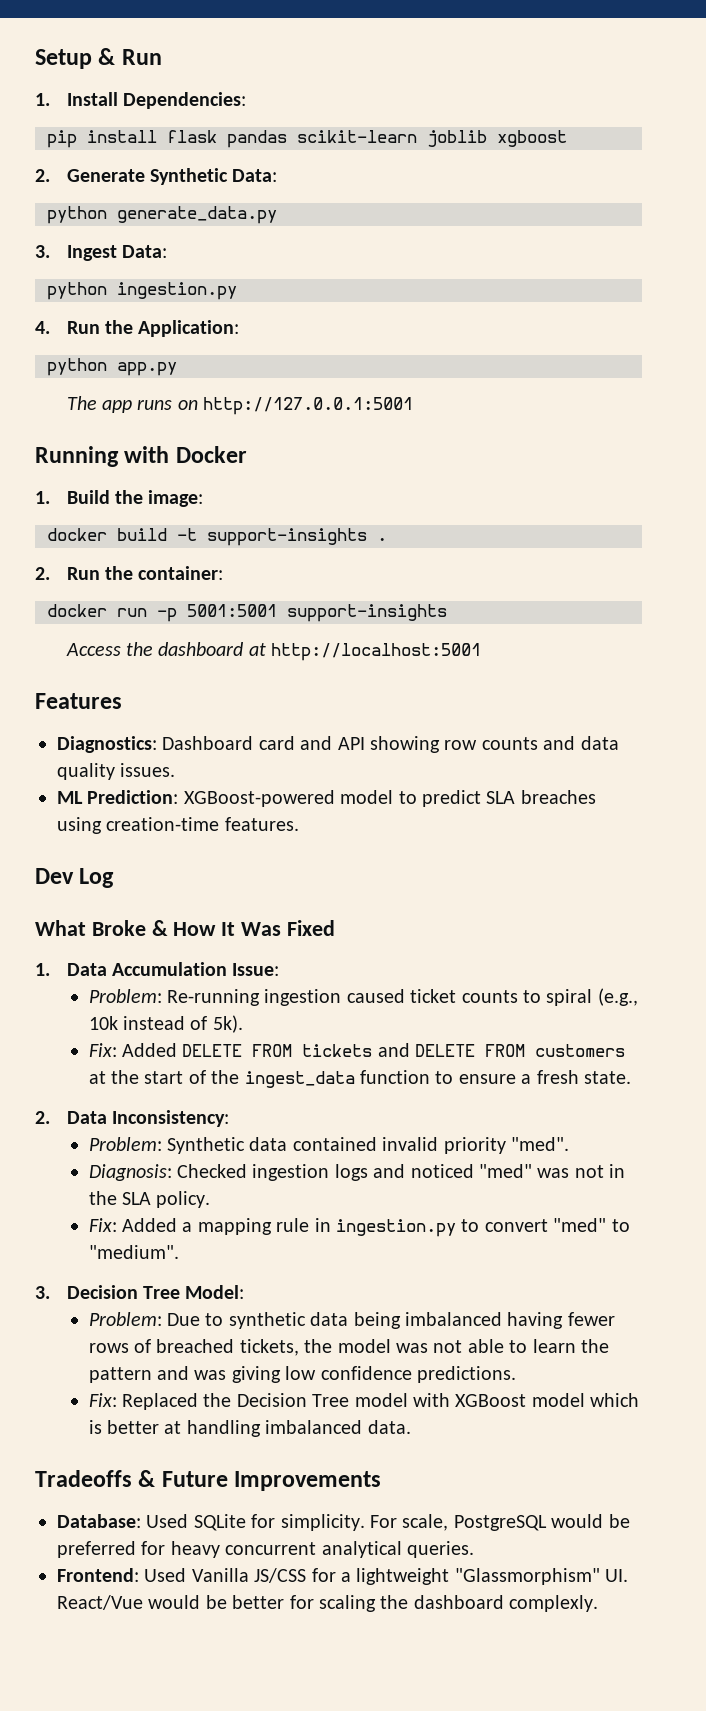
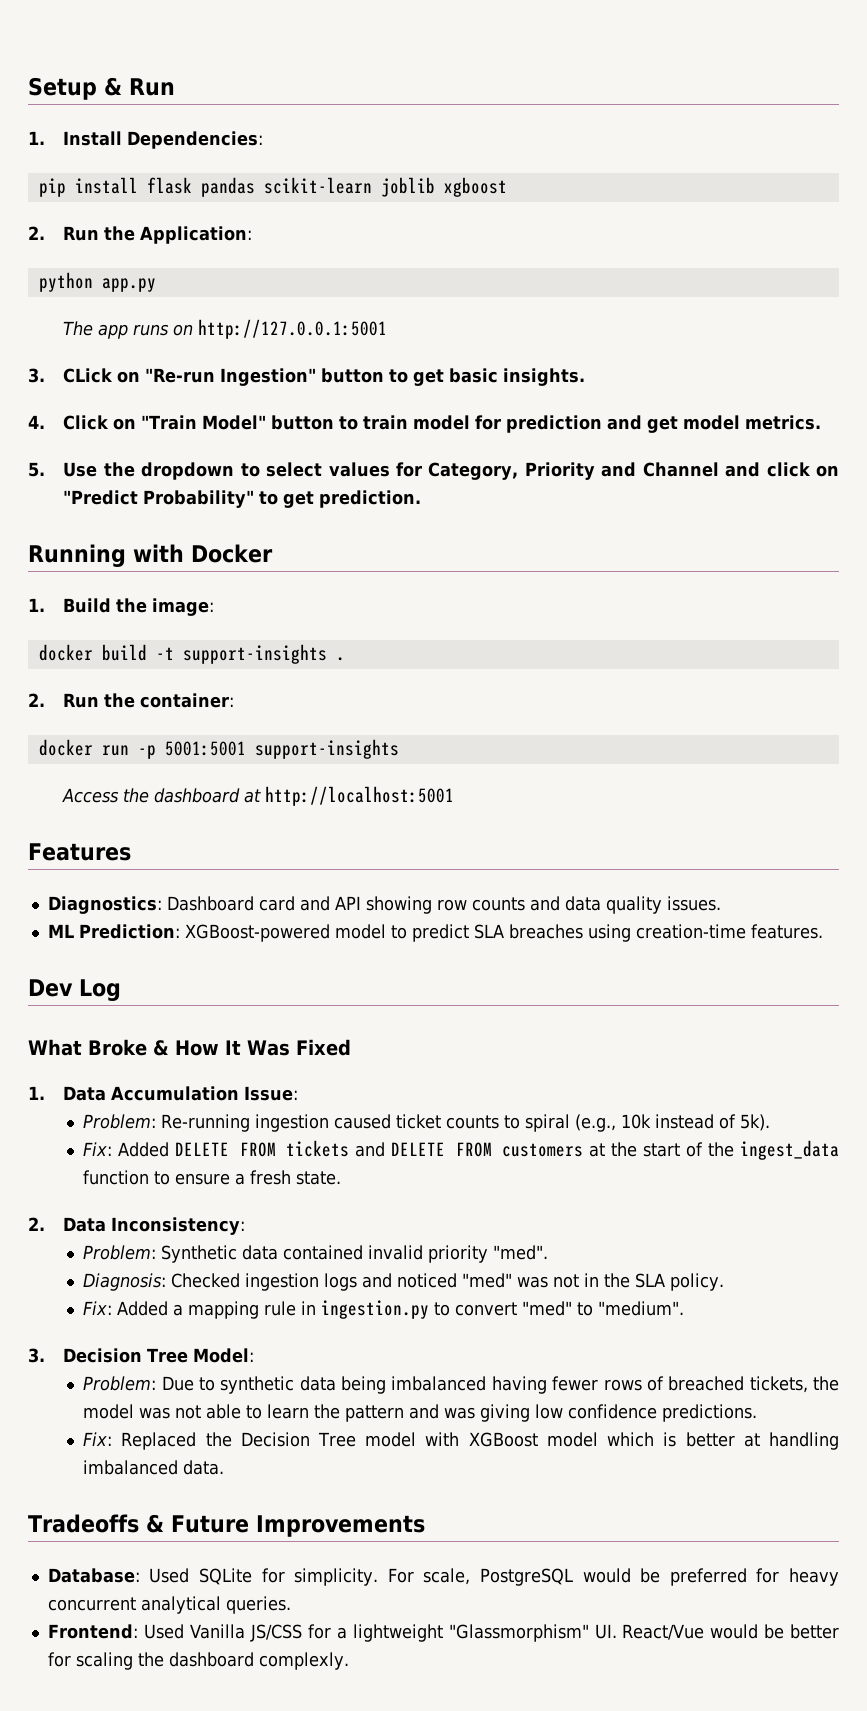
[66,168,278,185] [47,206,277,224] [35,245,167,261] [47,282,237,300] [35,321,50,334] Generate Synthetic Data: // python generate_data.py // 3. Ingest Data: // python ingestion.py // 4. -> (45, 233) none
(414, 406) none -> [28,368,586,386] [28,415,822,433] [28,462,839,480] [63,490,422,508] // 3. CLick on "Re-run Ingestion" button to get basic insights. // 4. Click on "Train Model" button to train model for prediction and get model metrics. // 5. Use the dropdown to select values for Category, Priority and Channel and click on "Predict Probability" to get prediction.

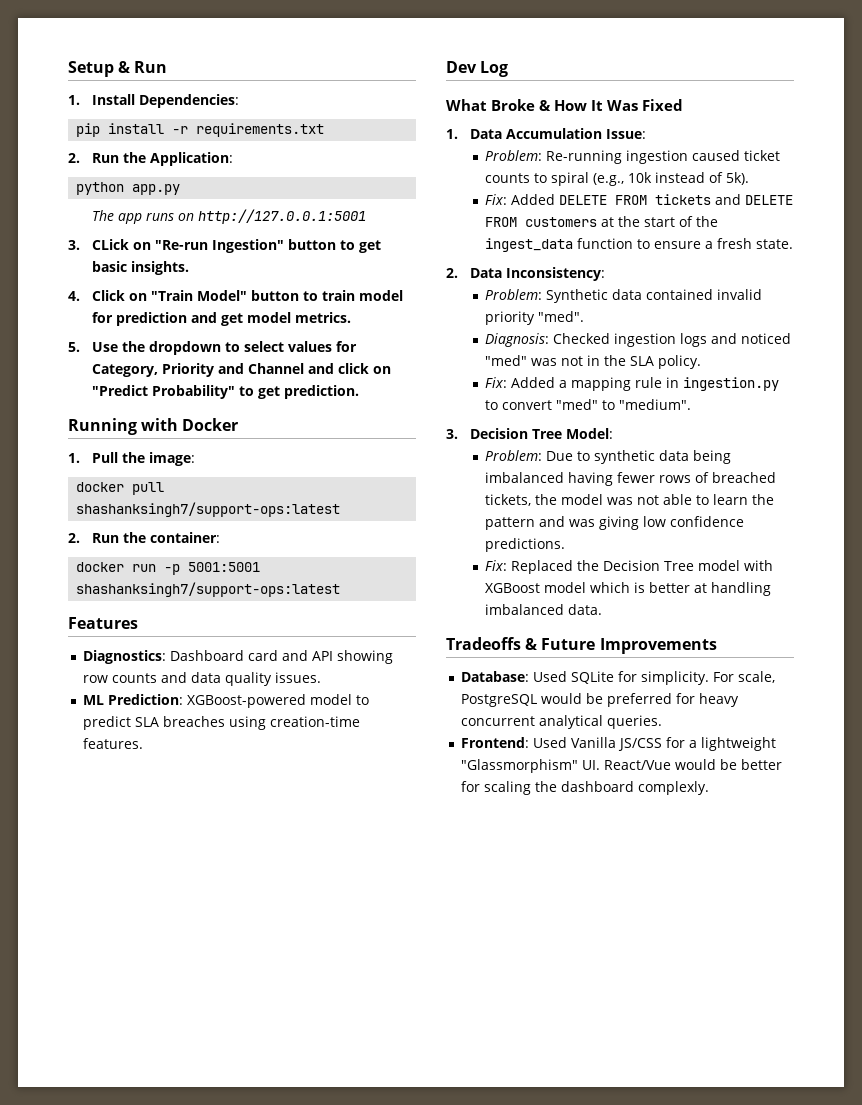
[146,177,507,197] flask pandas scikit-learn joblib xgboost -> [172,123,325,137] -r requirements.txt
[63,598,112,613] Build -> [92,452,119,463] Pull
[101,644,345,664] build -t support-insights . -> [132,482,165,495] [76,502,341,517] pull shashanksingh7/support-ops:latest
[254,739,399,759] [62,786,455,806] support-insights // Access the dashboard at http://localhost:5001 -> [76,582,341,597] shashanksingh7/support-ops:latest

